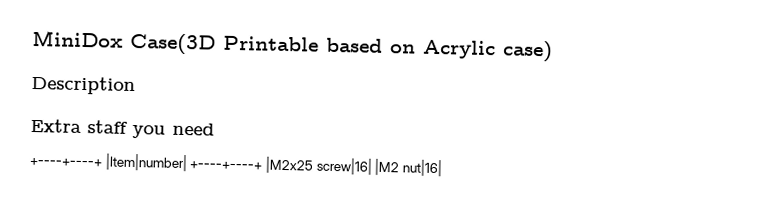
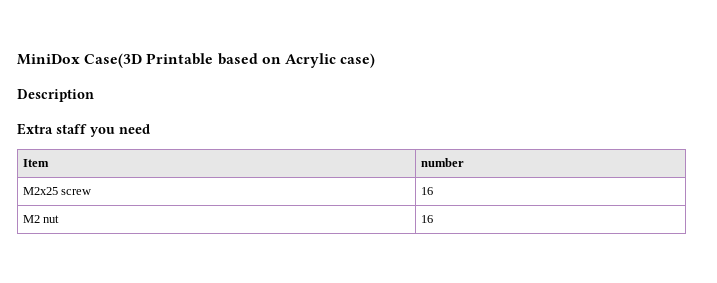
[29,153,442,178] // +----+----+ |Item|number| +----+----+ |M2x25 screw|16| |M2 nut|16| -> [22,159,49,167] [420,158,464,167] [22,187,92,195] [420,187,433,195] [22,215,60,223] [420,215,433,223] // Item | number // M2x25 screw | 16 // M2 nut | 16

